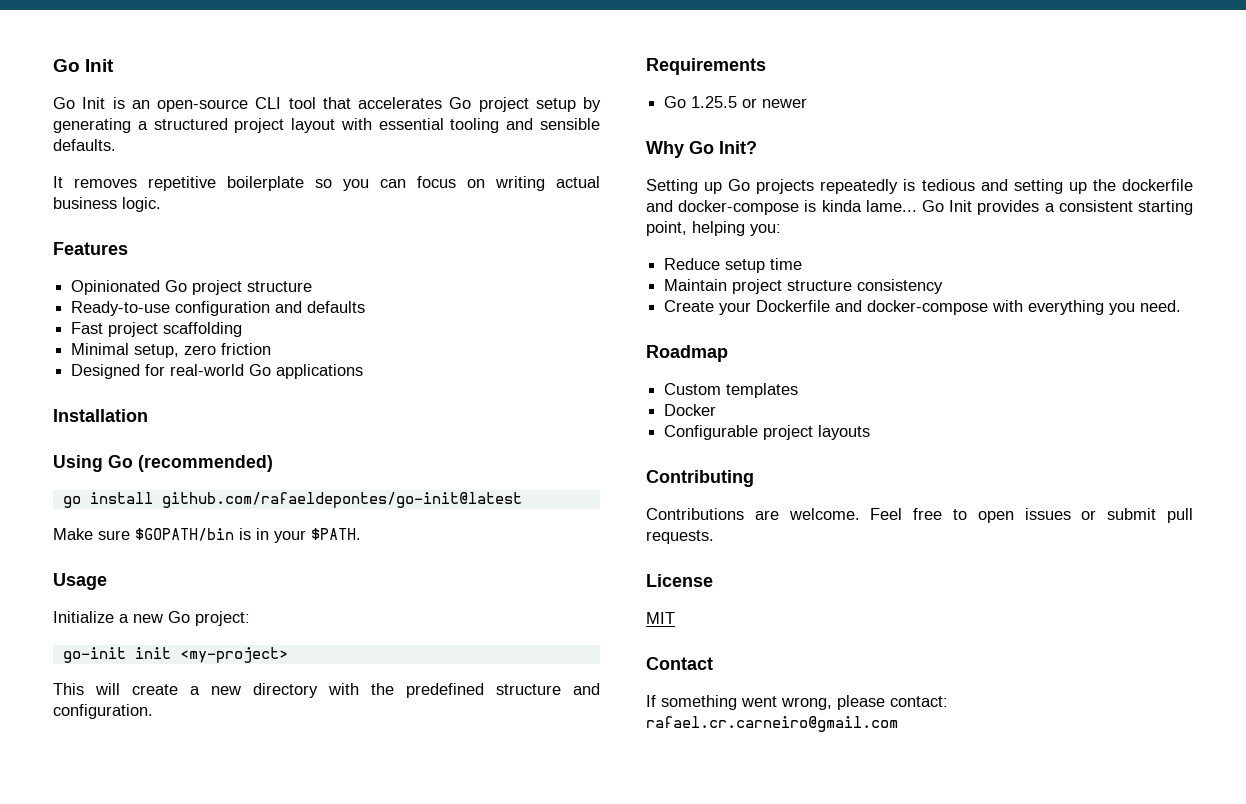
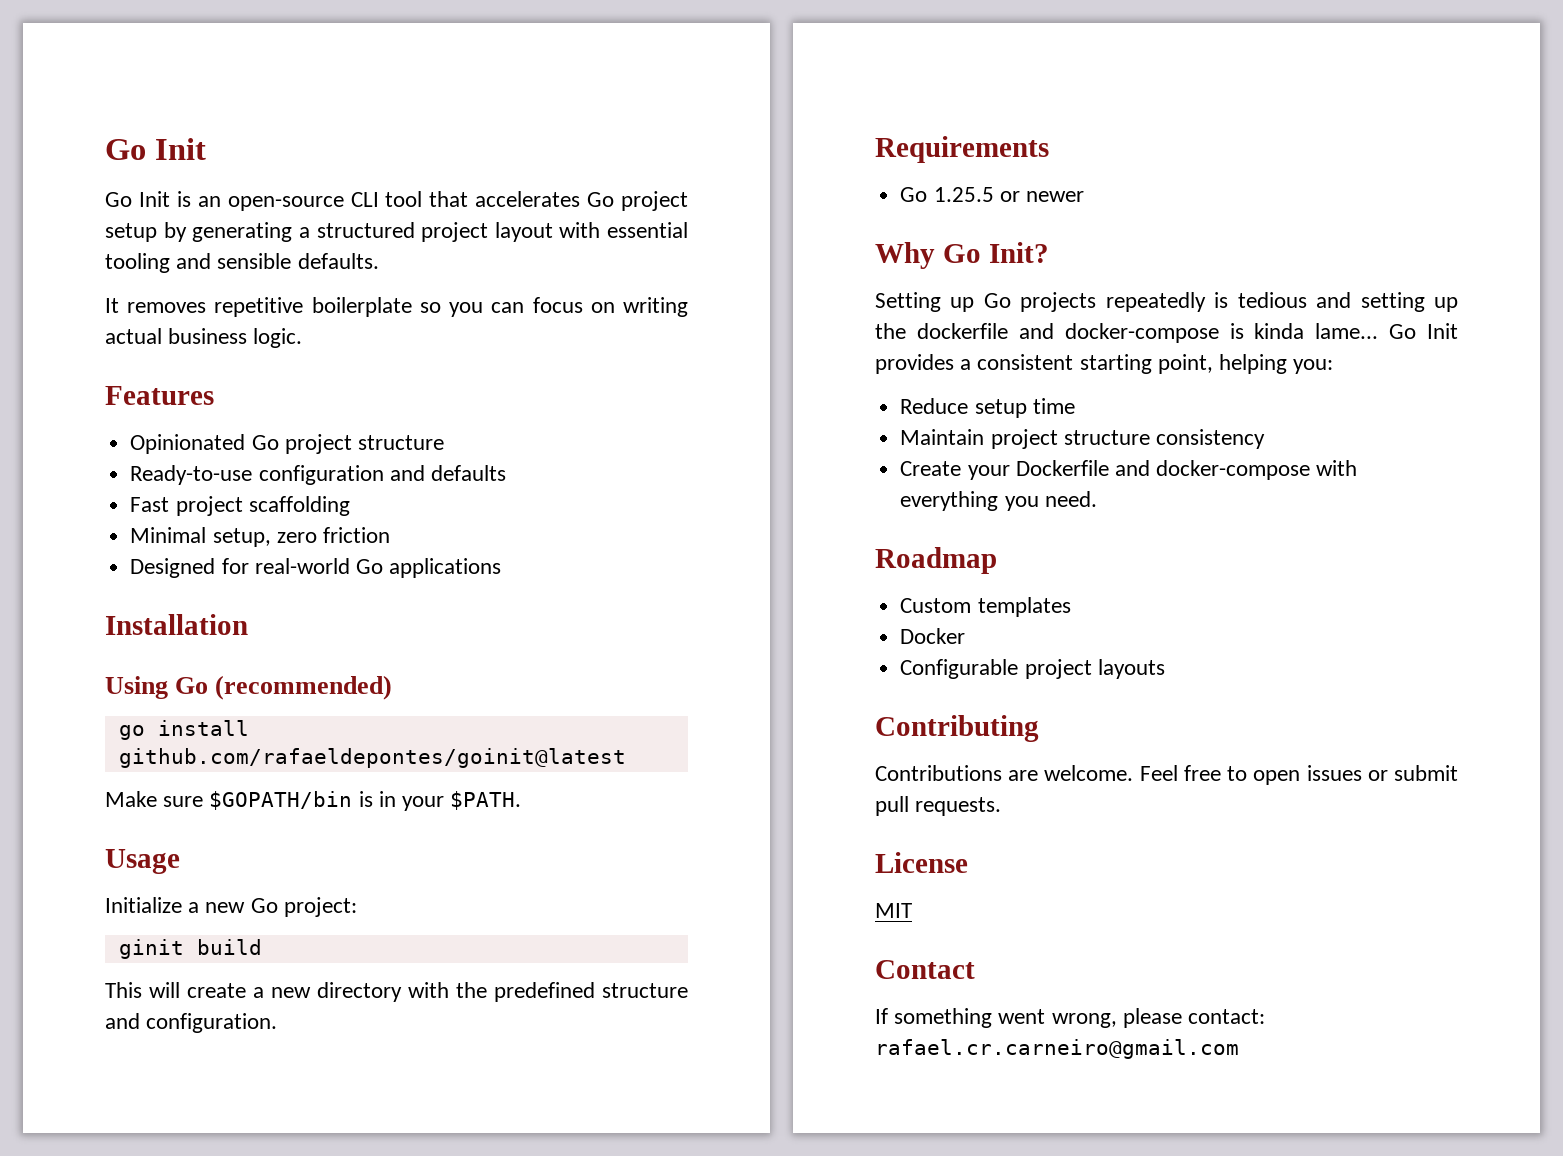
[161,492,522,508] github.com/rafaeldepontes/go-init@latest -> [118,748,626,768] github.com/rafaeldepontes/goinit@latest
[62,647,288,663] go-init init <my-project> -> [118,939,262,959] ginit build

